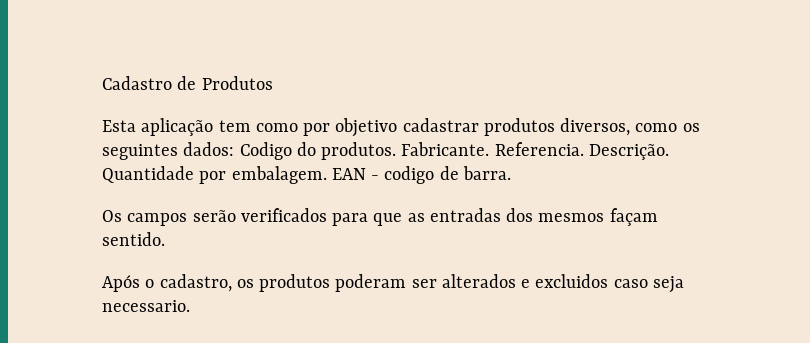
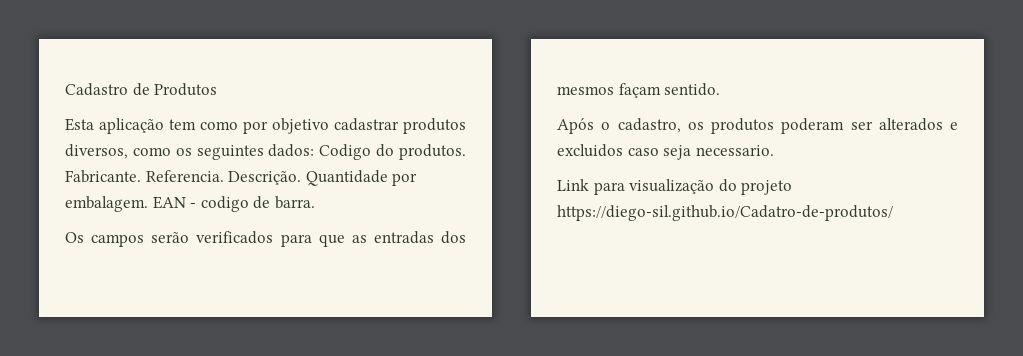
(190, 306) none -> [557,179,793,195] [557,205,893,221] // Link para visualização do projeto https://diego-sil.github.io/Cadatro-de-produtos/

